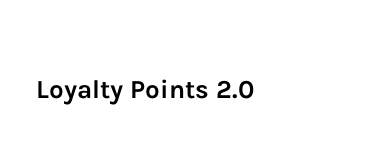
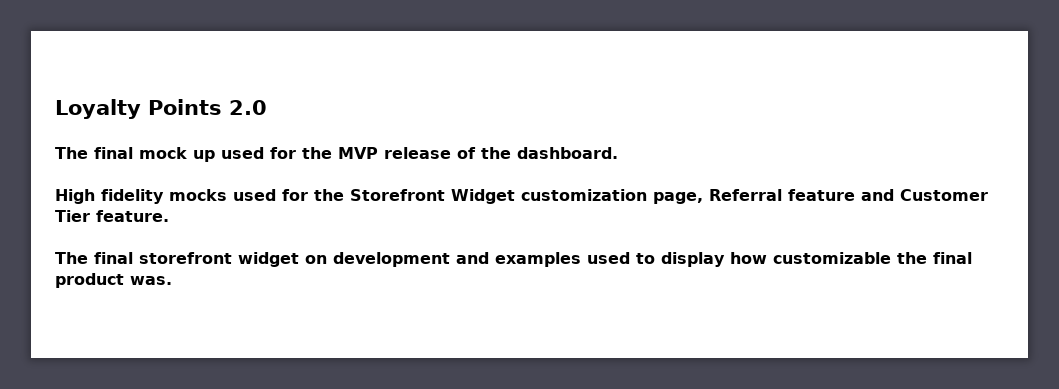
(255, 89) none -> [55,147,618,162] [55,189,988,204] [55,210,169,222] [55,252,972,267] [55,273,172,288] // The final mock up used for the MVP release of the dashboard. // High fidelity mocks used for the Storefront Widget customization page, Referral feature and Customer Tier feature. // The final storefront widget on development and examples used to display how customizable the final product was.

